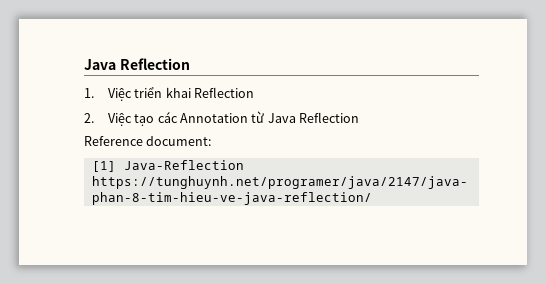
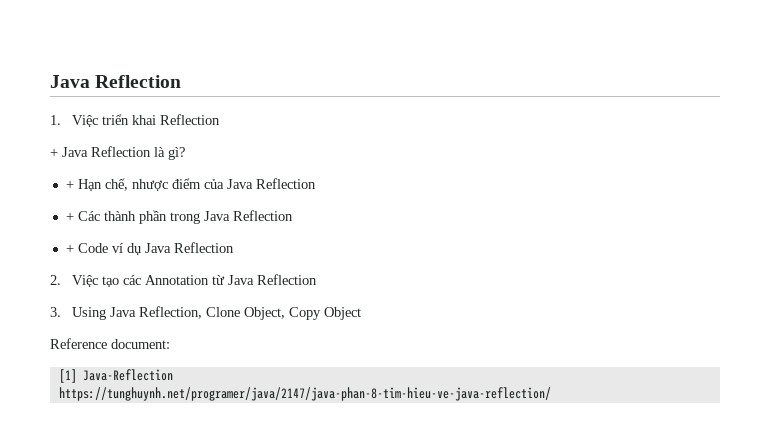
(254, 92) none -> [50,146,185,160] [65,178,316,191] [65,210,293,224] [65,242,234,255] // + Java Reflection là gì? // + Hạn chế, nhược điểm của Java Reflection // + Các thành phần trong Java Reflection // + Code ví dụ Java Reflection
(360, 117) none -> [50,306,361,320] // 3. Using Java Reflection, Clone Object, Copy Object

